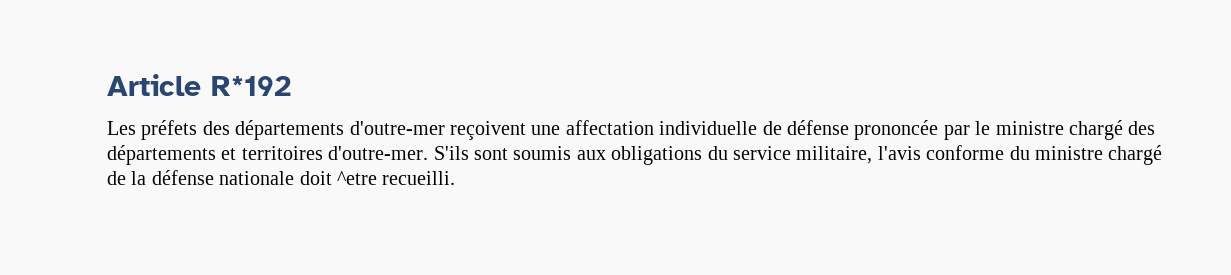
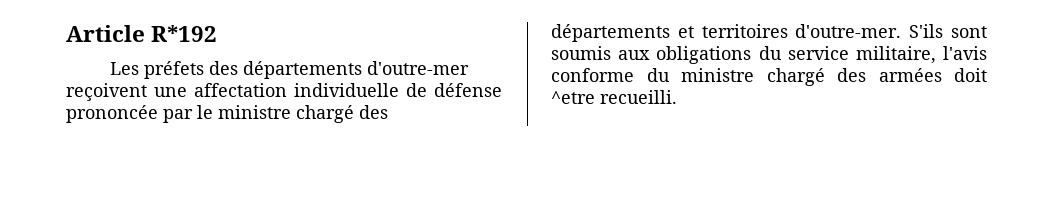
[107,170,295,185] de la défense nationale -> [837,68,942,82] des armées

